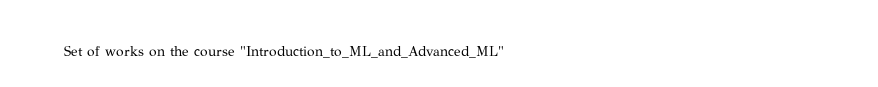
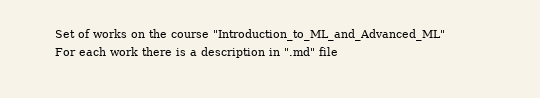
(504, 52) none -> [55,47,338,58] // For each work there is a description in ".md" file

